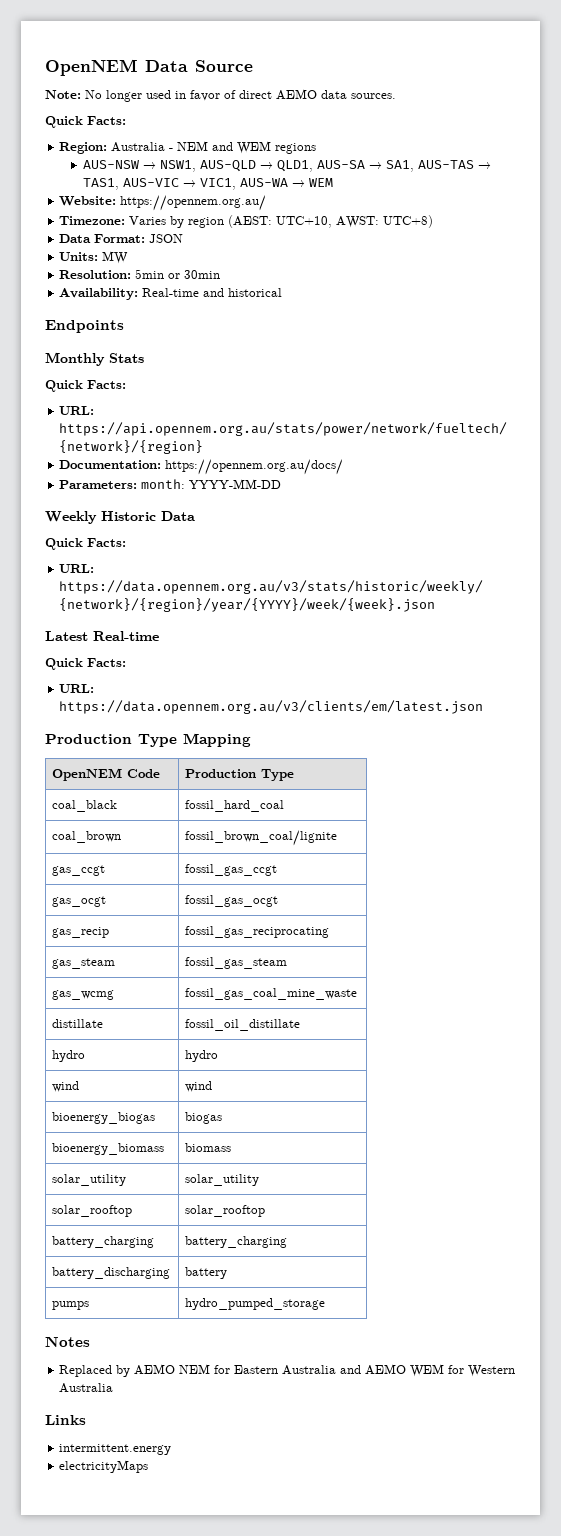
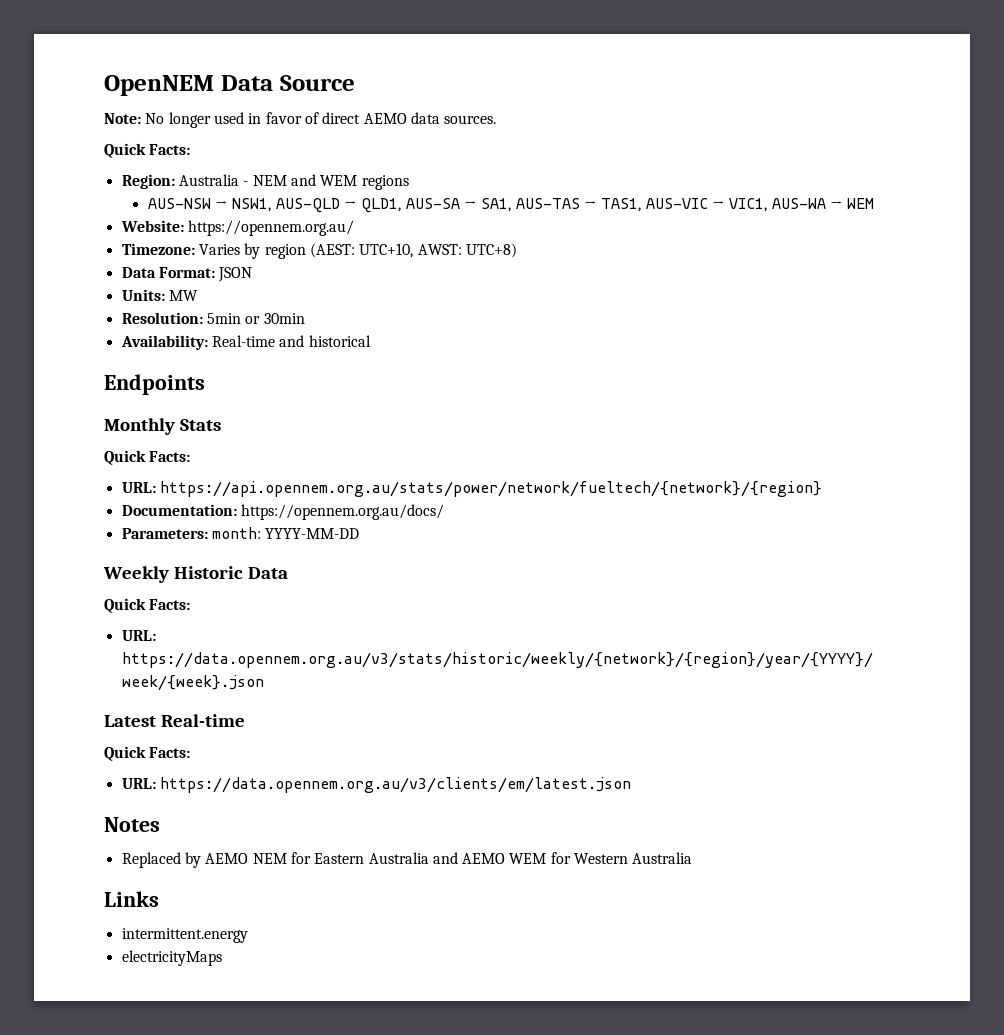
[45,733,251,747] [52,768,161,781] [185,769,295,781] [52,800,118,812] [185,800,285,812] [52,831,122,843] [185,830,338,846] [52,865,106,876] [185,864,278,876] [52,896,107,907] [185,895,279,907] [52,927,110,938] [185,926,330,938] [52,958,116,969] [185,957,288,969] [52,990,115,1000] [185,988,358,1000] [52,1019,104,1028] [185,1019,301,1031] [52,1050,86,1062] [185,1050,219,1062] [52,1081,80,1092] [185,1081,213,1092] [52,1112,156,1124] [185,1112,223,1124] [52,1143,165,1155] [185,1143,232,1152] [52,1174,127,1186] [185,1174,260,1186] [52,1205,133,1217] [185,1205,266,1217] [52,1236,155,1248] [185,1236,288,1248] [52,1267,171,1279] [185,1267,228,1279] [52,1301,90,1310] [185,1298,326,1310] // Production Type Mapping // OpenNEM Code | Production Type // coal_black | fossil_hard_coal // coal_brown | fossil_brown_coal/lignite // gas_ccgt | fossil_gas_ccgt // gas_ocgt | fossil_gas_ocgt // gas_recip | fossil_gas_reciprocating // gas_steam | fossil_gas_steam // gas_wcmg | fossil_gas_coal_mine_waste // distillate | fossil_oil_distillate // hydro | hydro // wind | wind // bioenergy_biogas | biogas // bioenergy_biomass | biomass // solar_utility | solar_utility // solar_rooftop | solar_rooftop // battery_charging | battery_charging // battery_discharging | battery // pumps | hydro_pumped_storage -> (631, 785) none

